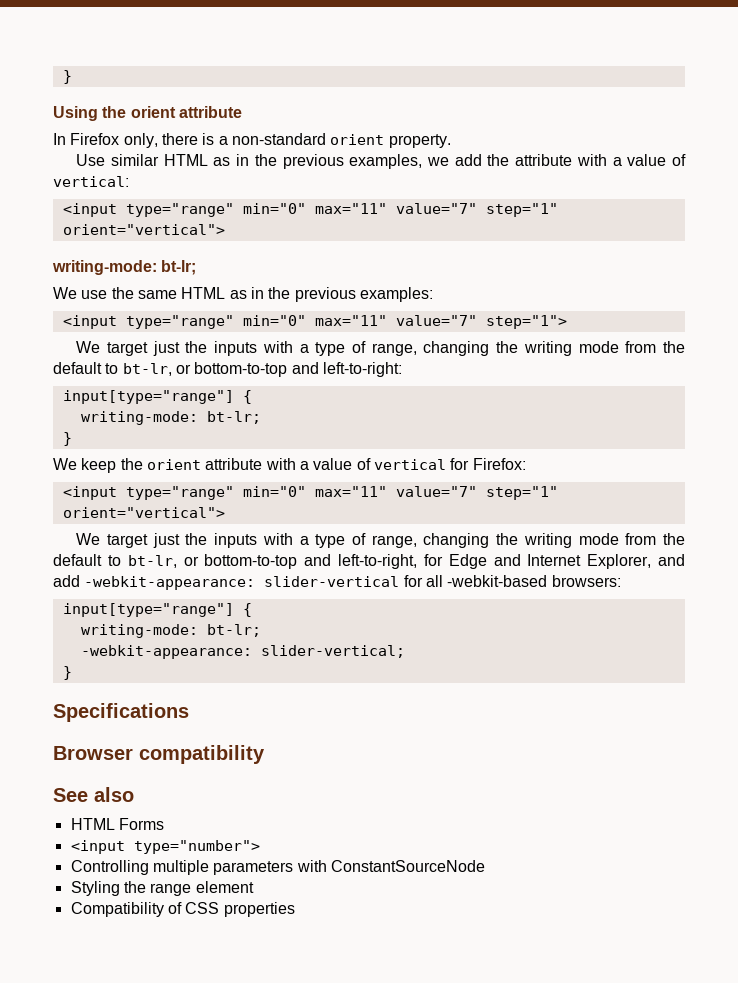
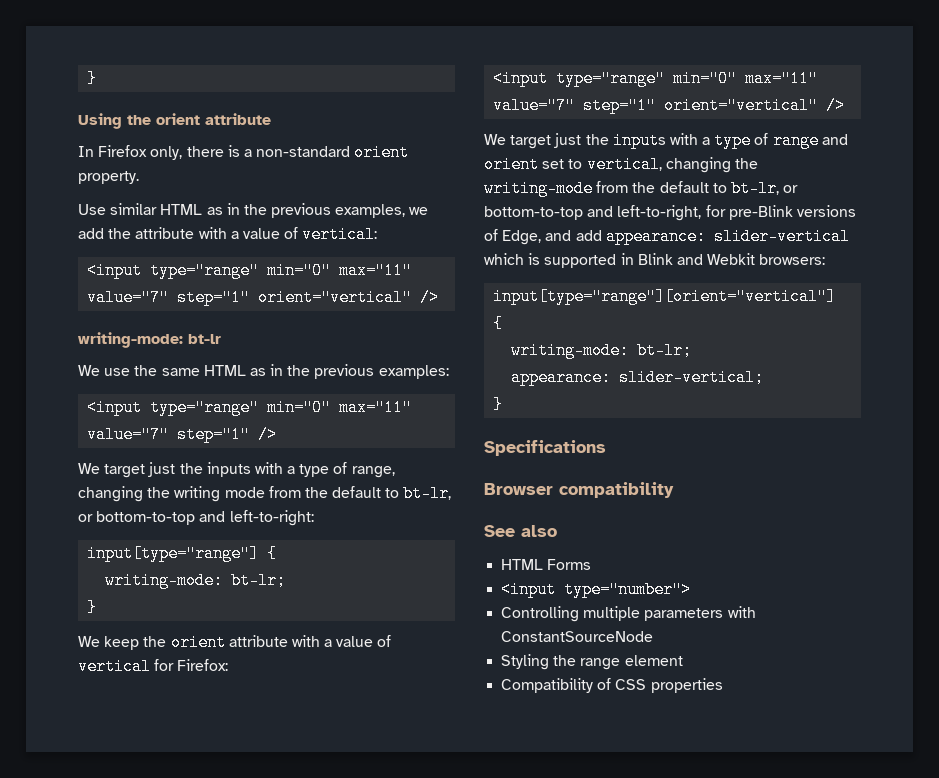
[62,224,225,235] [52,260,197,275] orient="vertical"> // writing-mode: bt-lr; -> [258,289,440,306] [78,332,221,348] orient="vertical" /> // writing-mode: bt-lr
[485,315,567,329] step="1"> -> [177,426,278,443] step="1" />
[62,507,225,518] [76,533,619,548] orient="vertical"> // We target just the inputs with a type of range, changing the writing mode -> [664,97,846,114] [484,132,848,149] [484,156,758,173] [484,180,593,197] orient="vertical" /> // We target just the inputs with a type of range and orient set to vertical, changing the writing-mode
[448,554,685,569] [53,575,548,590] Edge and Internet Explorer, and add -webkit-appearance: slider-vertical for all -webkit-based -> [728,205,856,220] [484,228,850,245] [484,253,756,268] pre-Blink versions of Edge, and add appearance: slider-vertical which is supported in Blink and Webkit
[62,603,252,617] [80,624,261,638] [80,645,252,659] input[type="range"] { // writing-mode: bt-lr; // -webkit-appearance: -> [493,288,837,305] [493,315,504,332] [511,342,693,359] [511,369,612,386] input[type="range"][orient="vertical"] { // writing-mode: bt-lr; // appearance:

